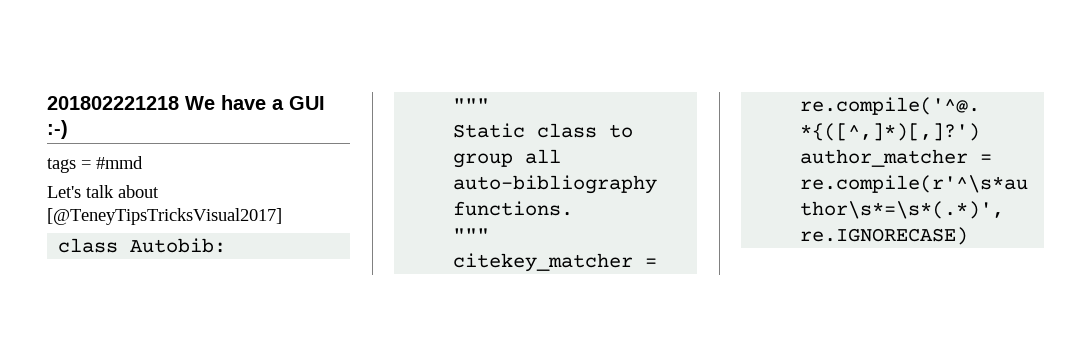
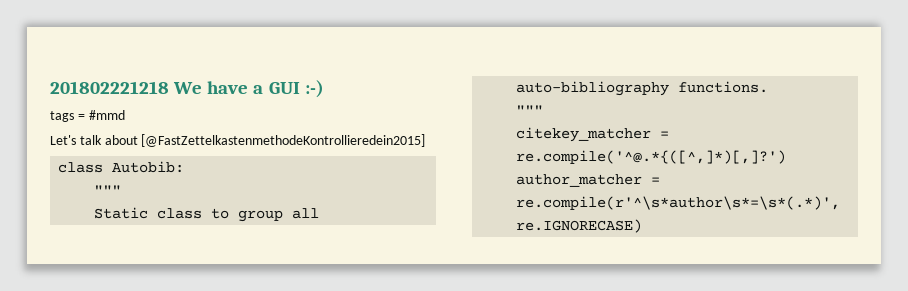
[47,208,282,225] [@TeneyTipsTricksVisual2017] -> [141,134,426,147] [@FastZettelkastenmethodeKontrollieredein2015]

